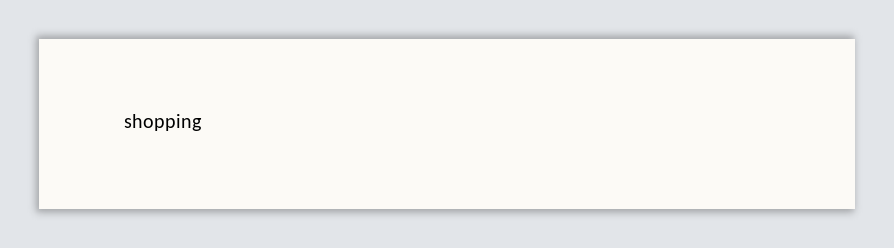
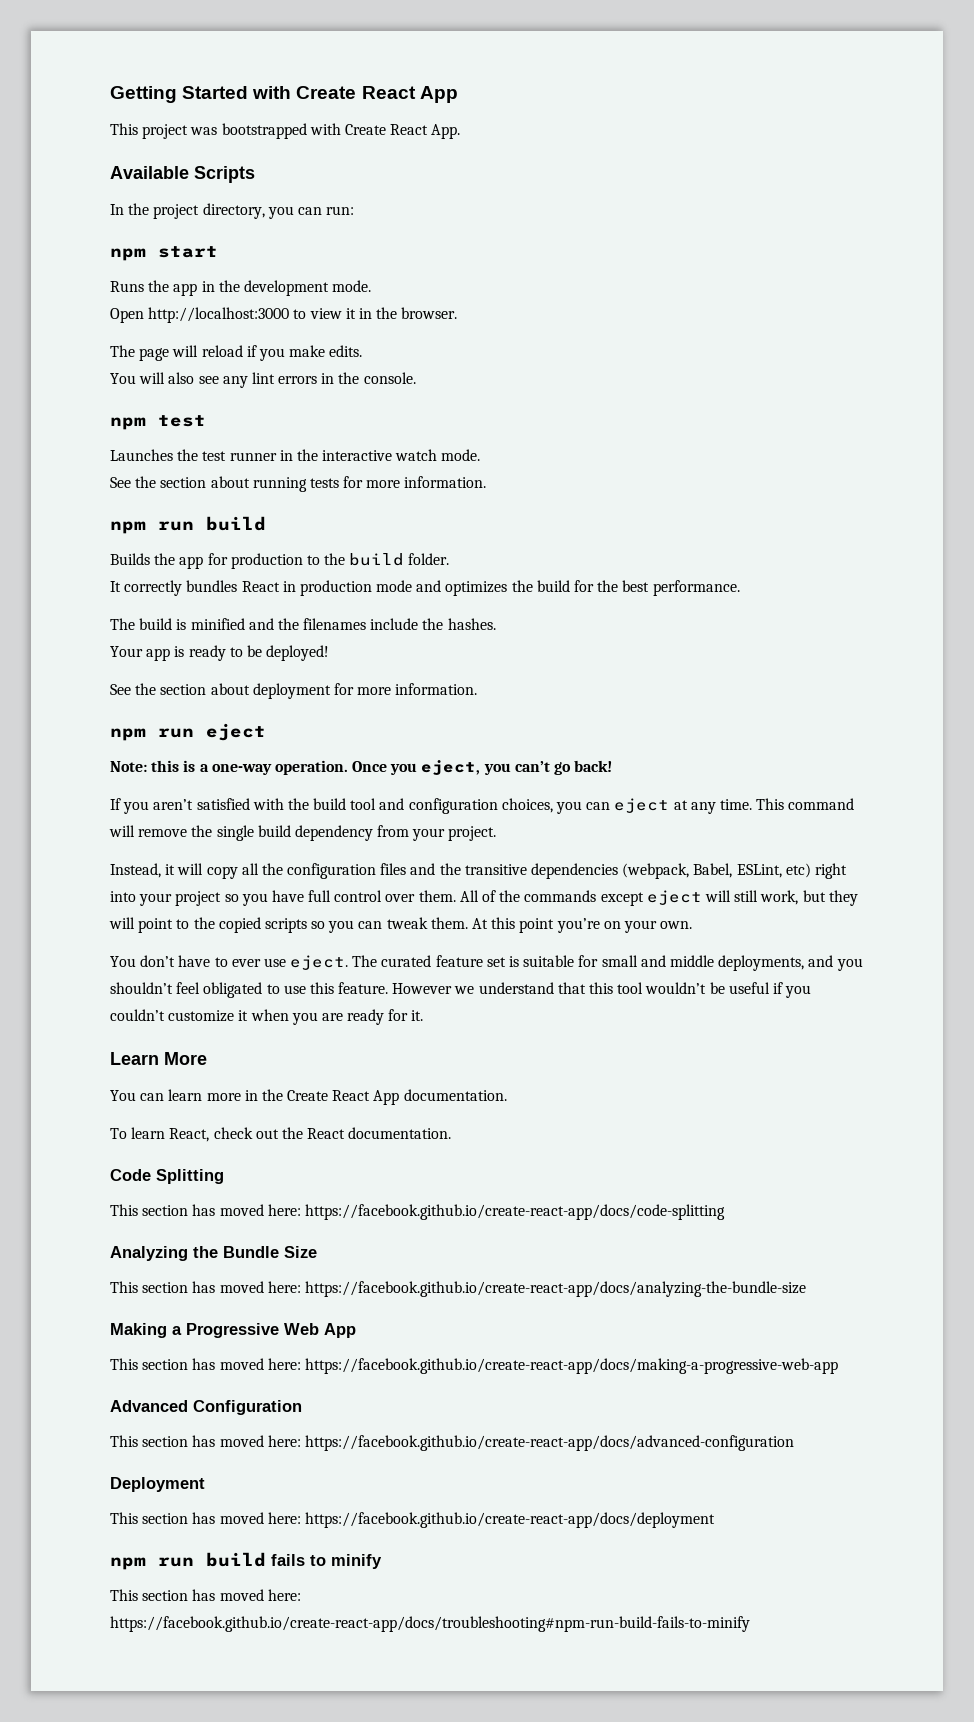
[124,114,202,131] shopping -> [110,86,458,103] [110,123,461,139] [110,166,255,183] [110,203,355,219] [110,246,218,261] [110,280,372,296] [110,307,458,323] [110,345,363,361] [110,372,416,388] [110,415,206,430] [110,449,481,461] [110,476,487,492] [110,516,266,534] [110,553,450,569] [110,580,740,596] [110,618,496,630] [110,645,330,661] [110,683,478,699] [110,723,266,741] [110,760,613,775] [110,798,855,814] [109,825,497,841] [110,863,847,879] [110,890,858,906] [109,917,693,933] [110,955,863,971] [110,982,812,998] [110,1009,424,1025] [110,1052,207,1065] [110,1089,507,1105] [110,1127,452,1142] [110,1169,224,1184] [110,1204,725,1220] [110,1246,317,1261] [110,1281,806,1297] [110,1323,356,1338] [110,1358,838,1374] [110,1400,302,1415] [110,1435,794,1451] [110,1477,205,1492] [110,1512,715,1528] [110,1552,382,1570] [110,1589,301,1601] [110,1616,750,1632] Getting Started with Create React App // This project was bootstrapped with Create React App. // Available Scripts // In the project directory, you can run: // npm start // Runs the app in the development mode. // Open http://localhost:3000 to view it in the browser. // The page will reload if you make edits. // You will also see any lint errors in the console. // npm test // Launches the test runner in the interactive watch mode. // See the section about running tests for more information. // npm run build // Builds the app for production to the build folder. // It correctly bundles React in production mode and optimizes the build for the best performance. // The build is minified and the filenames include the hashes. // Your app is ready to be deployed! // See the section about deployment for more information. // npm run eject // Note: this is a one-way operation. Once you eject, you can’t go back! // If you aren’t satisfied with the build tool and configuration choices, you can eject at any time. This command will remove the single build dependency from your project. // Instead, it will copy all the configuration files and the transitive dependencies (webpack, Babel, ESLint, etc) right into your project so you have full control over them. All of the commands except eject will still work, but they will point to the copied scripts so you can tweak them. At this point you’re on your own. // You don’t have to ever use eject. The curated feature set is suitable for small and middle deployments, and you shouldn’t feel obligated to use this feature. However we understand that this tool wouldn’t be useful if you couldn’t customize it when you are ready for it. // Learn More // You can learn more in the Create React App documentation. // To learn React, check out the React documentation. // Code Splitting // This section has moved here: https://facebook.github.io/create-react-app/docs/code-splitting // Analyzing the Bundle Size // This section has moved here: https://facebook.github.io/create-react-app/docs/analyzing-the-bundle-size // Making a Progressive Web App // This section has moved here: https://facebook.github.io/create-react-app/docs/making-a-progressive-web-app // Advanced Configuration // This section has moved here: https://facebook.github.io/create-react-app/docs/advanced-configuration // Deployment // This section has moved here: https://facebook.github.io/create-react-app/docs/deployment // npm run build fails to minify // This section has moved here: https://facebook.github.io/create-react-app/docs/troubleshooting#npm-run-build-fails-to-minify

